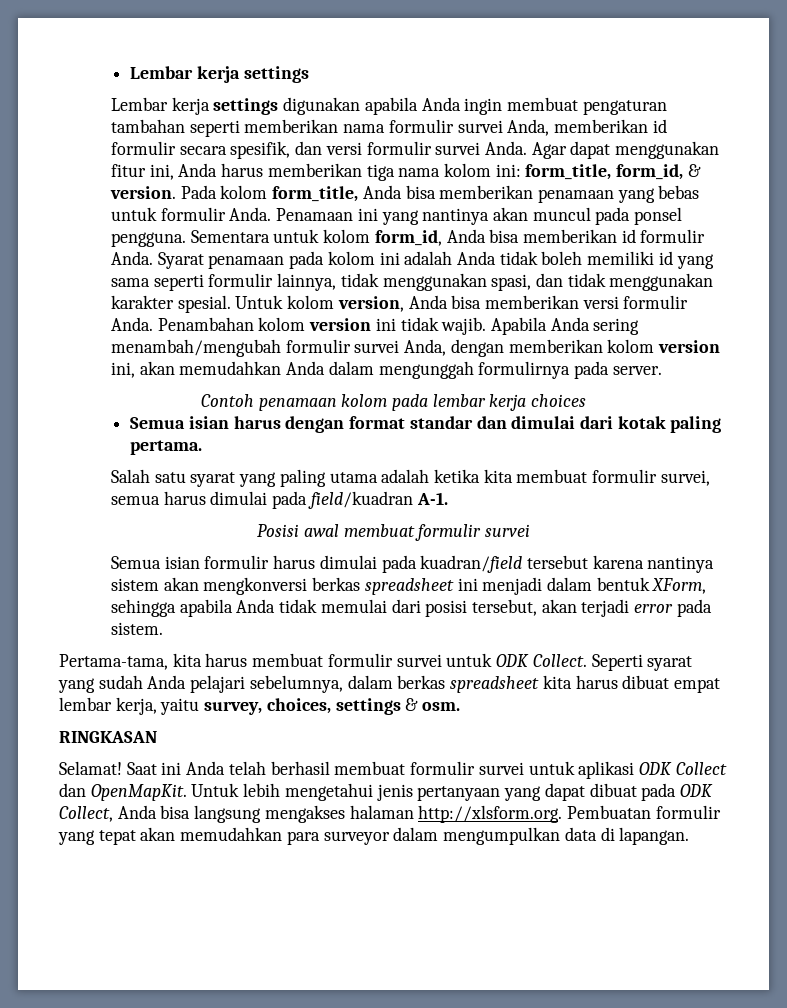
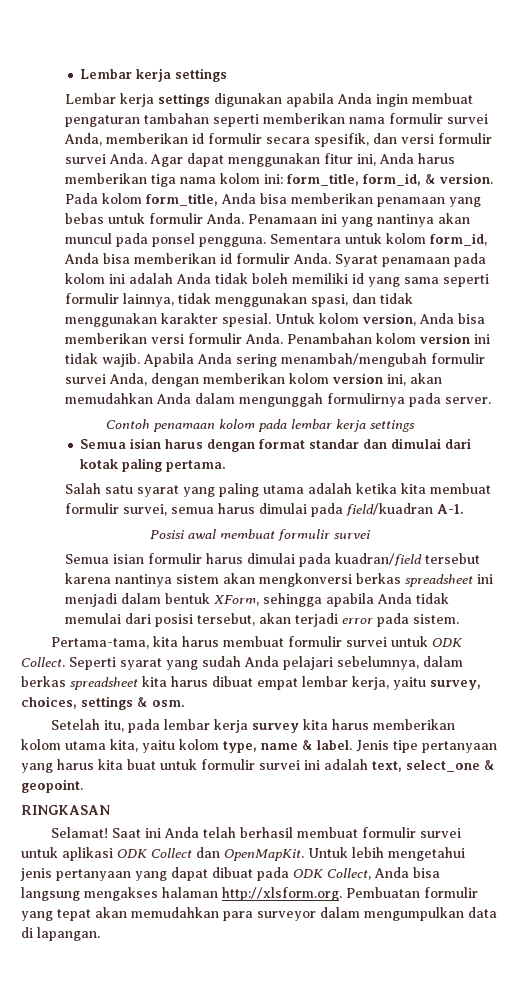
[531,394,587,407] choices -> [369,420,415,432] settings
(461, 706) none -> [50,719,455,733] [21,739,497,753] [21,759,495,773] [21,779,83,793] // Setelah itu, pada lembar kerja survey kita harus memberikan kolom utama kita, yaitu kolom type, name & label. Jenis tipe pertanyaan yang harus kita buat untuk formulir survei ini adalah text, select_one & geopoint.

